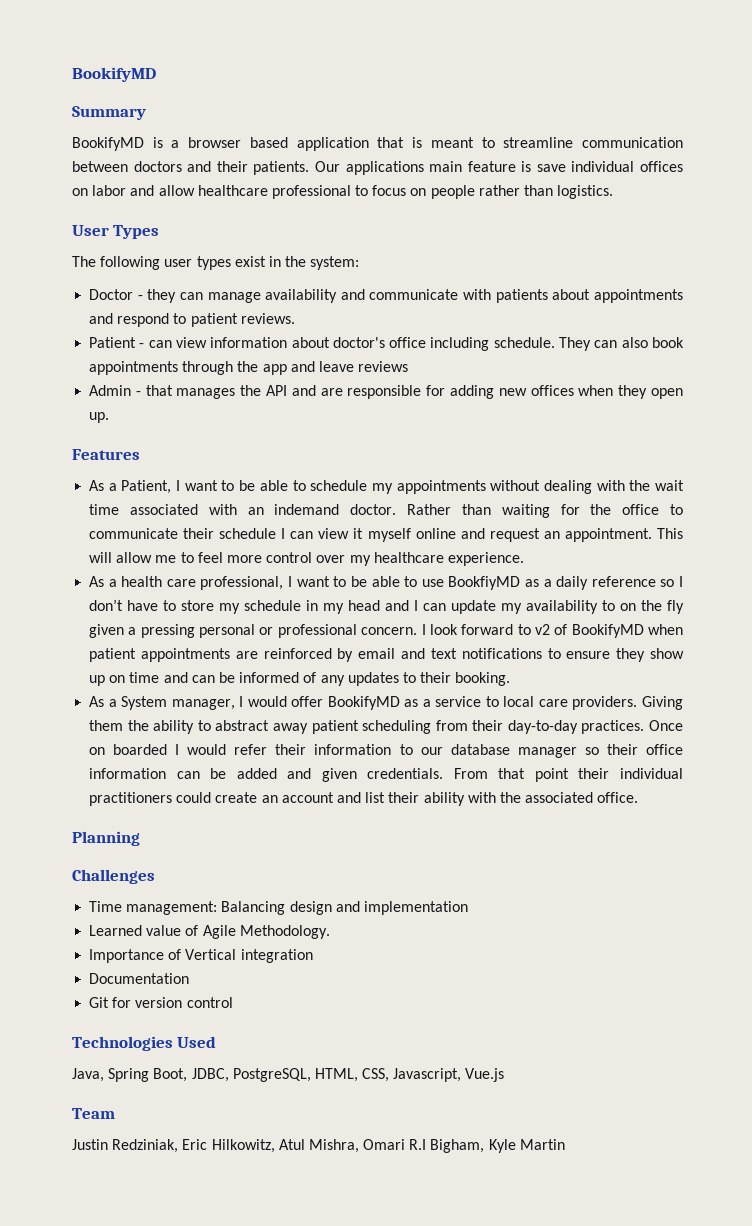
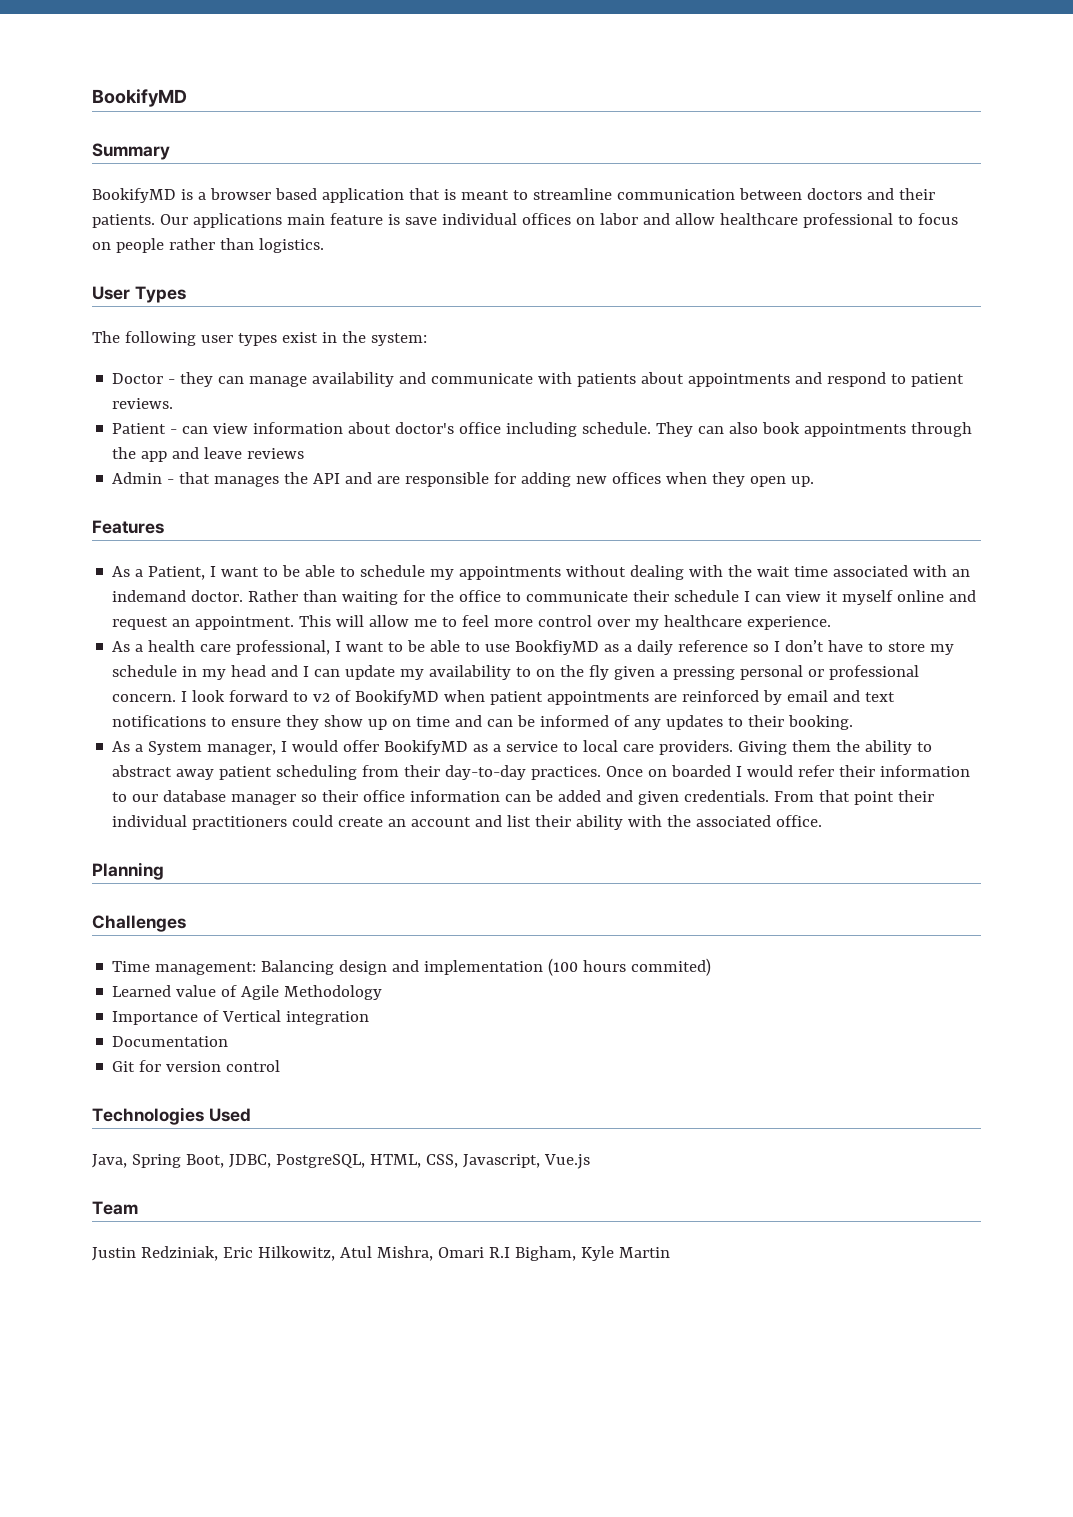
(468, 908) none -> [548,958,712,976] (100 hours commited)
[239,925,330,939] Methodology. -> [284,985,383,1000] Methodology

